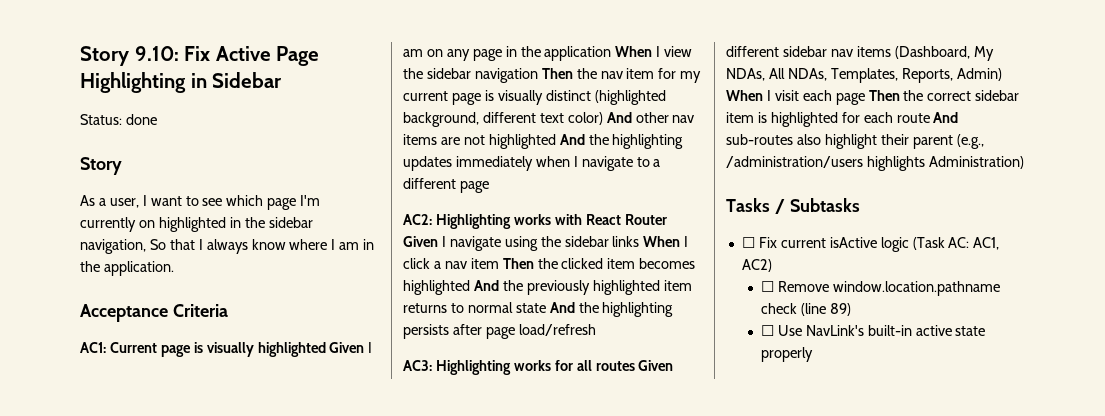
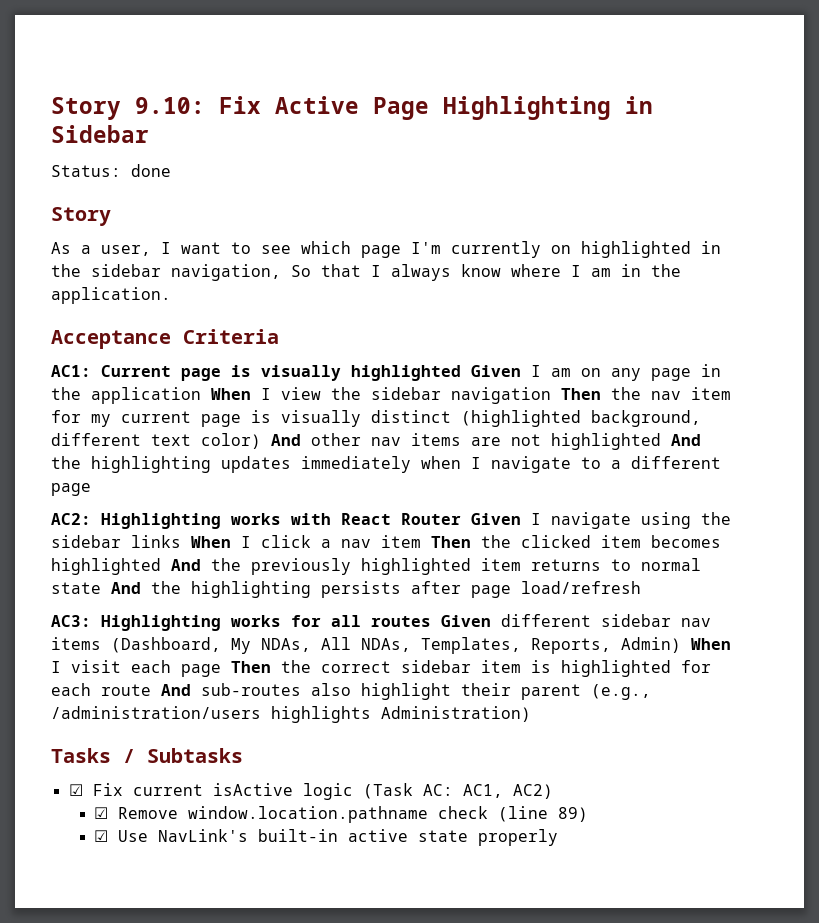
[741,237,755,248] ☐ -> [68,784,83,796] ☑
[760,281,774,292] ☐ -> [94,807,109,819] ☑
[760,325,774,336] ☐ -> [94,830,109,842] ☑

